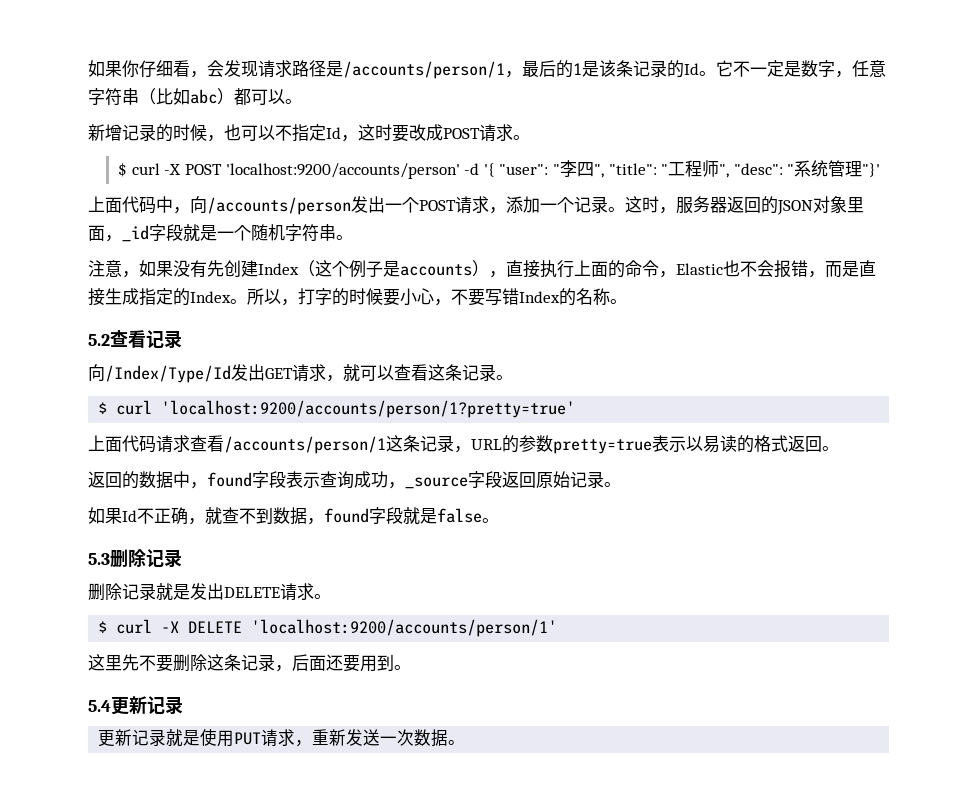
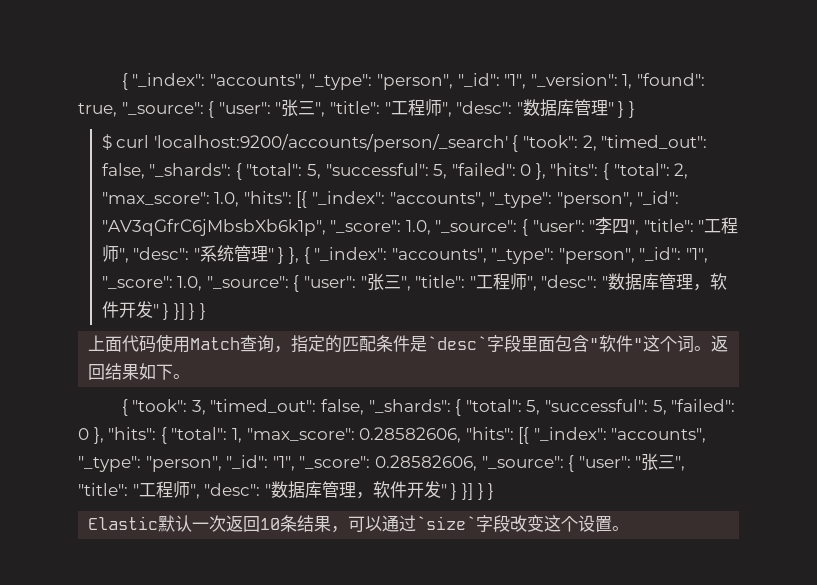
[88,60,886,79] [88,88,302,106] [88,124,530,142] [118,162,495,179] 如果你仔细看，会发现请求路径是/accounts/person/1，最后的1是该条记录的Id。它不一定是数字，任意字符串（比如abc）都可以。 // 新增记录的时候，也可以不指定Id，这时要改成POST请求。 // $ curl -X POST 'localhost:9200/accounts/person' -d '{ -> [121,73,705,90] [78,99,635,118] [101,134,708,152] [101,163,689,180] [101,191,680,208] [101,219,528,236] { "_index": "accounts", "_type": "person", "_id": "1", "_version": 1, "found": true, "_source": { "user": "张三", "title": "工程师", "desc": "数据库管理" } } // $ curl 'localhost:9200/accounts/person/_search' { "took": 2, "timed_out": false, "_shards": { "total": 5, "successful": 5, "failed": 0 }, "hits": { "total": 2, "max_score": 1.0, "hits": [{ "_index": "accounts", "_type": "person", "_id": "AV3qGfrC6jMbsbXb6k1p", "_score": 1.0, "_source": {
[862,163,881,177] [88,196,864,215] [88,224,353,242] [88,260,876,278] [88,288,627,306] [88,330,182,349] [88,364,513,383] [98,400,576,418] [88,435,839,454] [88,471,621,489] [88,507,499,525] [88,549,182,568] [88,583,331,601] [98,619,558,637] [88,654,411,672] [88,696,183,715] [98,729,449,747] "}' // 上面代码中，向/accounts/person发出一个POST请求，添加一个记录。这时，服务器返回的JSON对象里面，_id字段就是一个随机字符串。 // 注意，如果没有先创建Index（这个例子是accounts），直接执行上面的命令，Elastic也不会报错，而是直接生成指定的Index。所以，打字的时候要小心，不要写错Index的名称。 // 5.2查看记录 // 向/Index/Type/Id发出GET请求，就可以查看这条记录。 // $ curl 'localhost:9200/accounts/person/1?pretty=true' // 上面代码请求查看/accounts/person/1这条记录，URL的参数pretty=true表示以易读的格式返回。 // 返回的数据中，found字段表示查询成功，_source字段返回原始记录。 // 如果Id不正确，就查不到数据，found字段就是false。 // 5.3删除记录 // 删除记录就是发出DELETE请求。 // $ curl -X DELETE 'localhost:9200/accounts/person/1' // 这里先不要删除这条记录，后面还要用到。 // 5.4更新记录 // 更新记录就是使用PUT请求，重新发送一次数据 -> [267,247,709,264] [101,273,727,292] [101,301,206,320] [88,334,729,353] [88,363,191,380] [121,399,736,416] [78,427,707,444] [78,453,686,472] [78,481,495,500] [88,515,613,533] " } }, { "_index": "accounts", "_type": "person", "_id": "1", "_score": 1.0, "_source": { "user": "张三", "title": "工程师", "desc": "数据库管理，软件开发" } }] } } // 上面代码使用Match查询，指定的匹配条件是`desc`字段里面包含"软件"这个词。返回结果如下。 // { "took": 3, "timed_out": false, "_shards": { "total": 5, "successful": 5, "failed": 0 }, "hits": { "total": 1, "max_score": 0.28582606, "hits": [{ "_index": "accounts", "_type": "person", "_id": "1", "_score": 0.28582606, "_source": { "user": "张三", "title": "工程师", "desc": "数据库管理，软件开发" } }] } } // Elastic默认一次返回10条结果，可以通过`size`字段改变这个设置

